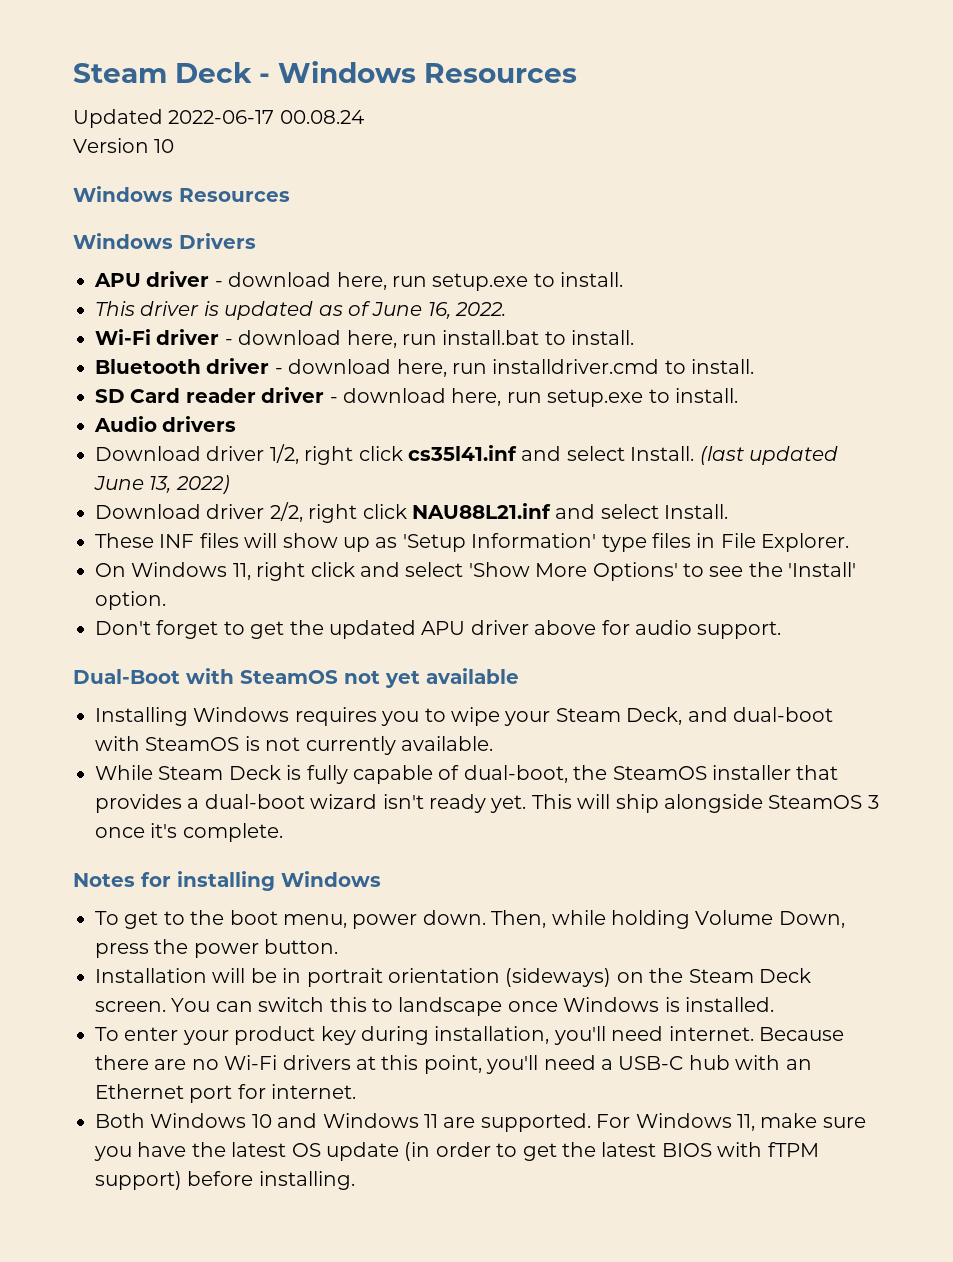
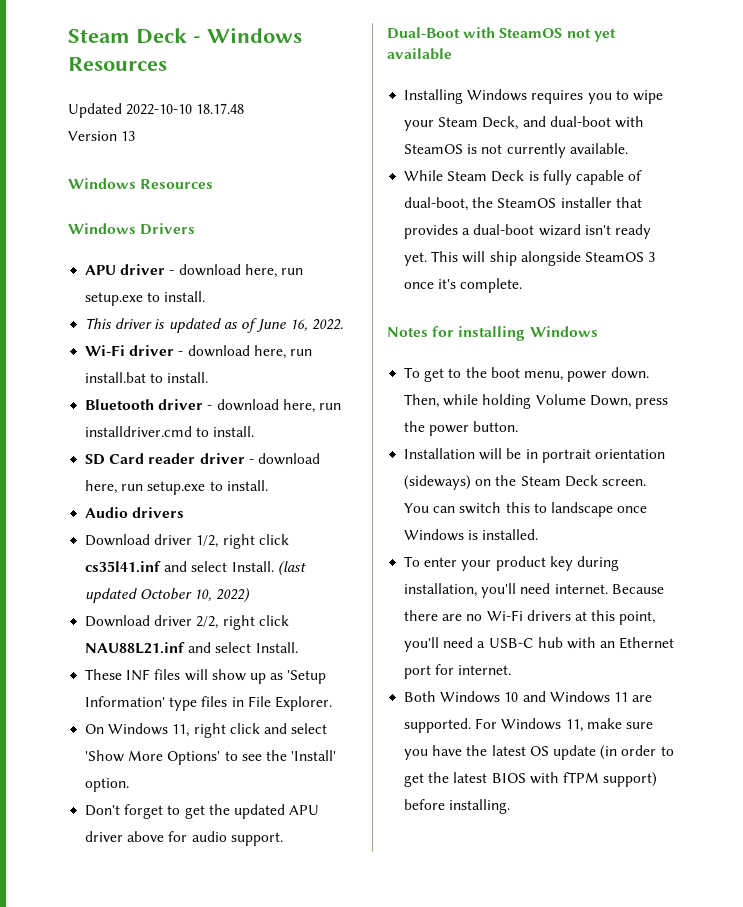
[168,110,364,124] 2022-06-17 00.08.24 -> [126,103,245,115] 2022-10-10 18.17.48
[154,139,175,153] 10 -> [121,131,136,141] 13
[94,476,172,493] June 13, -> [140,588,212,601] October 10,

